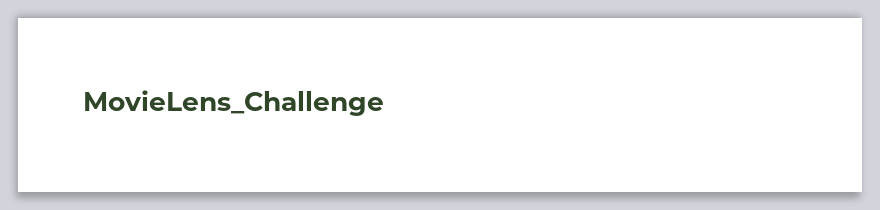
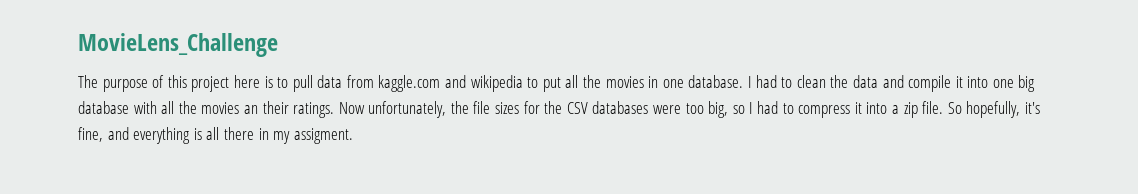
(384, 103) none -> [78,75,1036,92] [78,101,1040,118] [78,127,353,144] // The purpose of this project here is to pull data from kaggle.com and wikipedia to put all the movies in one database. I had to clean the data and compile it into one big database with all the movies an their ratings. Now unfortunately, the file sizes for the CSV databases were too big, so I had to compress it into a zip file. So hopefully, it's fine, and everything is all there in my assigment.

